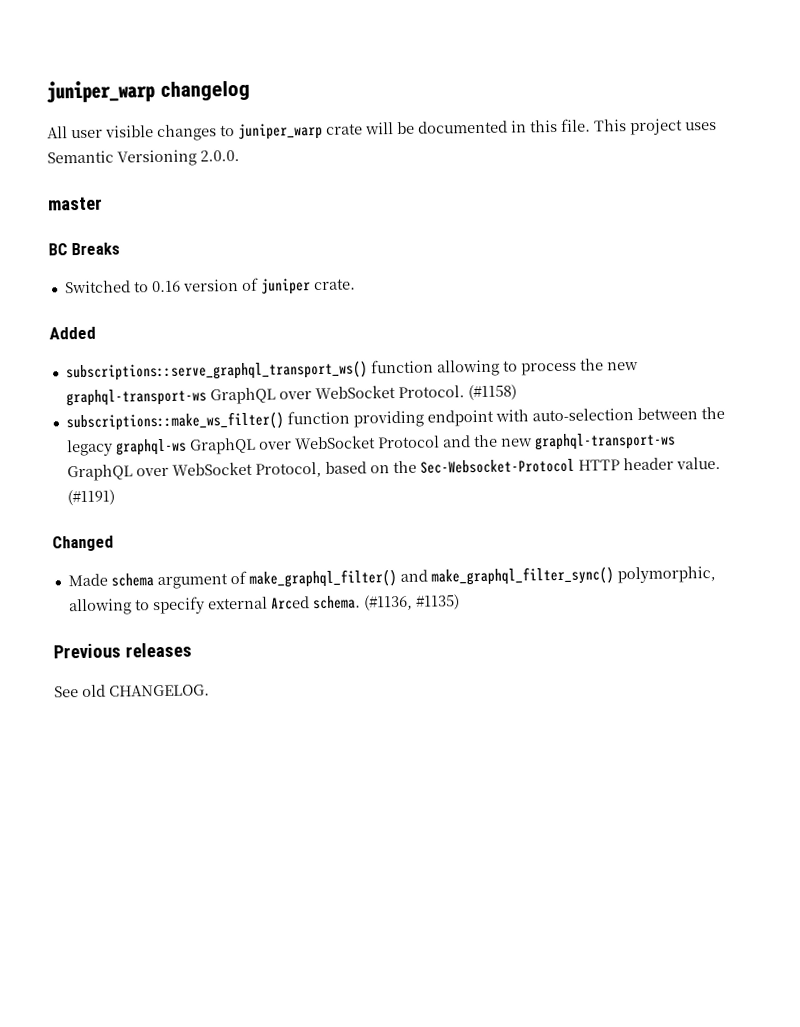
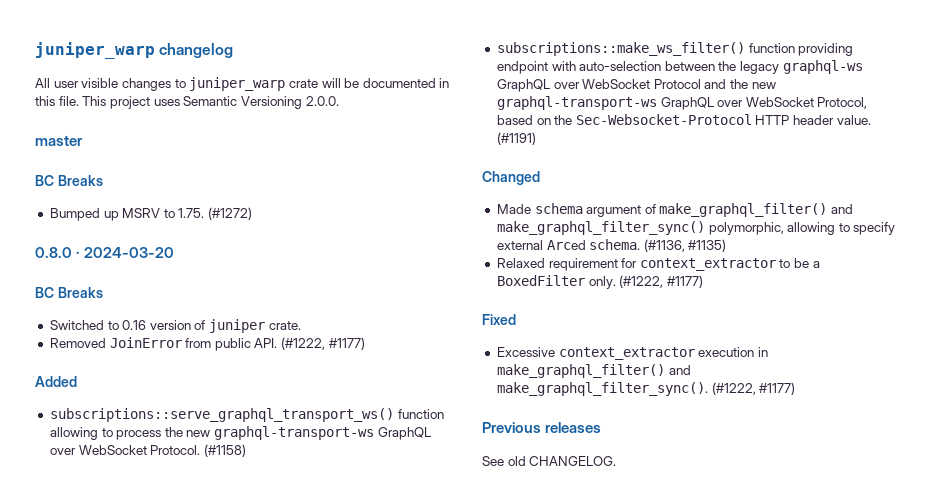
(121, 249) none -> [49,207,253,221] [35,247,175,258] [35,287,103,298] // Bumped up MSRV to 1.75. (#1272) // 0.8.0 · 2024-03-20 // BC Breaks
(356, 284) none -> [49,337,365,351] // Removed JoinError from public API. (#1222, #1177)
(460, 602) none -> [496,258,820,271] [496,275,703,289] [482,314,516,325] [496,347,768,360] [496,364,691,378] [496,382,796,396] // Relaxed requirement for context_extractor to be a BoxedFilter only. (#1222, #1177) // Fixed // Excessive context_extractor execution in make_graphql_filter() and make_graphql_filter_sync(). (#1222, #1177)

